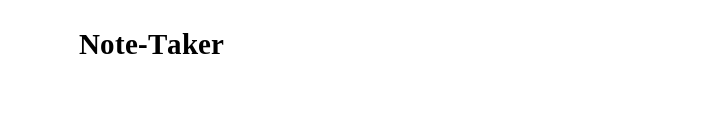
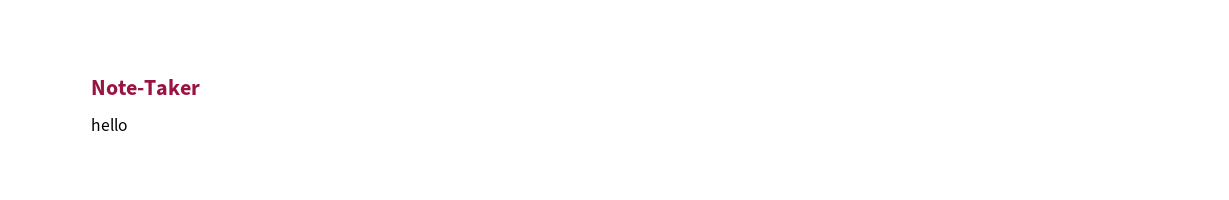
(224, 43) none -> [91,118,127,131] // hello

